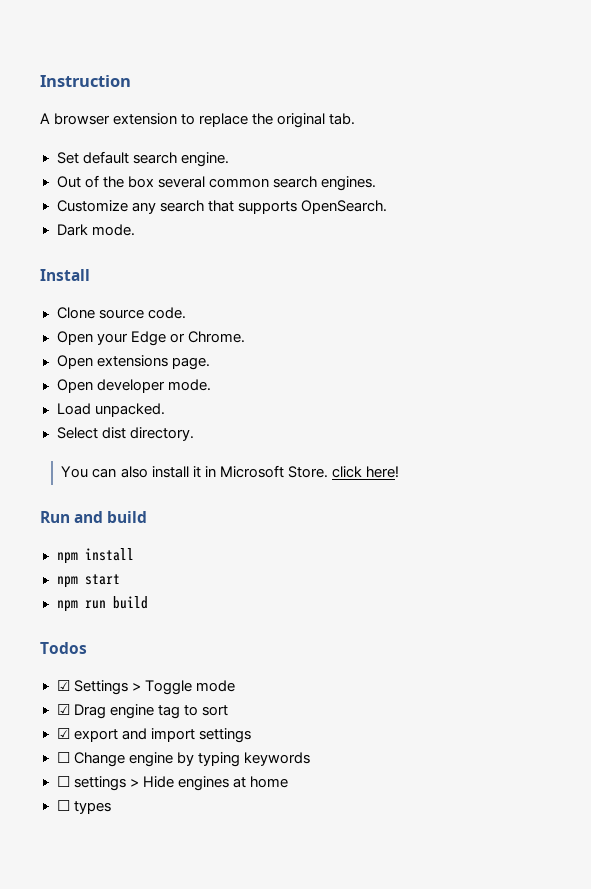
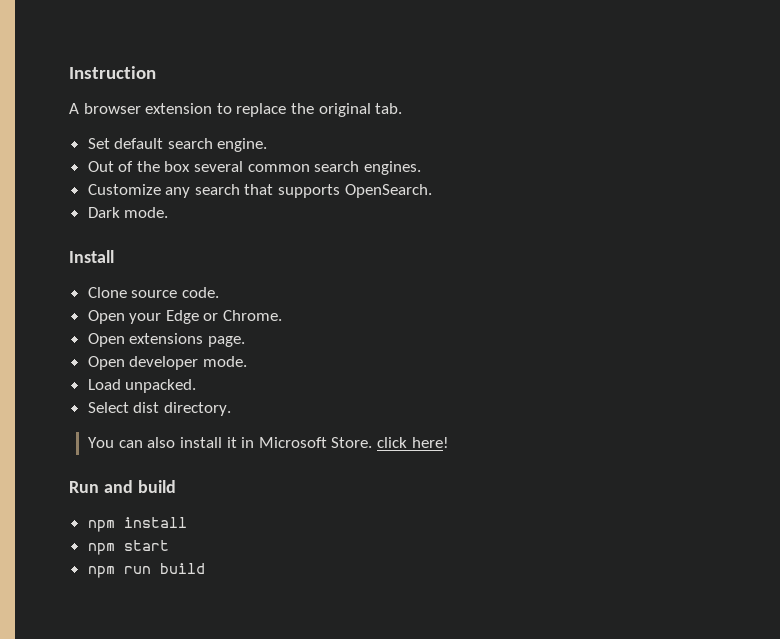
[40,642,87,654] [56,680,235,695] [56,704,228,719] [56,728,251,743] [56,752,310,767] [56,776,288,791] [56,800,111,814] // Todos // ☑ Settings > Toggle mode // ☑ Drag engine tag to sort // ☑ export and import settings // ☐ Change engine by typing keywords // ☐ settings > Hide engines at home // ☐ types -> (205, 568) none

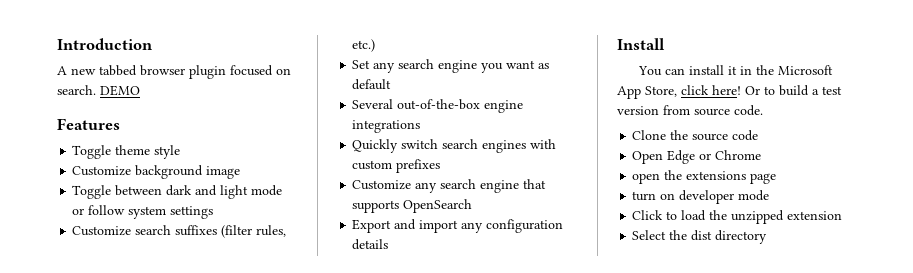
[69,66,156,79] Instruction -> [57,38,153,50] Introduction
[83,103,403,117] [87,138,268,152] [87,161,421,175] browser extension to replace the original tab. // Set default search engine. // Out of the box several common search engines. -> [71,65,291,79] [57,85,140,96] [57,118,120,130] [72,145,181,159] [72,165,241,179] [72,185,283,199] [72,205,214,219] [72,225,287,238] [352,39,376,52] [352,59,550,73] [352,79,392,90] [352,99,524,113] [352,120,421,133] [352,139,557,153] [352,159,441,173] new tabbed browser plugin focused on search. DEMO // Features // Toggle theme style // Customize background image // Toggle between dark and light mode or follow system settings // Customize search suffixes (filter rules, etc.) // Set any search engine you want as default // Several out-of-the-box engine integrations // Quickly switch search engines with custom prefixes
(240, 189) none -> [480,180,520,193] engine
[344,184,432,198] [87,207,169,218] [69,250,114,263] [87,287,219,298] [87,310,162,324] OpenSearch. // Dark mode. // Install // Clone source code. // Open your -> [403,199,473,213] [352,219,564,233] [352,239,389,250] [617,38,665,50] [638,65,834,76] [617,85,842,99] [617,105,763,116] [632,130,759,141] [632,151,664,164] OpenSearch // Export and import any configuration details // Install // You can install it in the Microsoft App Store, click here! Or to build a test version from source code. // Clone the source code // Open
[223,310,283,321] [87,333,245,347] [87,356,247,370] [87,379,197,393] [87,402,231,416] [88,437,449,448] [69,480,176,493] [87,517,187,532] [87,540,169,555] [87,563,205,578] Chrome. // Open extensions page. // Open developer mode. // Load unpacked. // Select dist directory. // You can also install it in Microsoft Store. click here! // Run and build // npm install // npm start // npm run build -> [715,150,762,160] [632,170,777,184] [632,190,770,204] [632,210,843,224] [632,230,768,244] Chrome // open the extensions page // turn on developer mode // Click to load the unzipped extension // Select the dist directory

